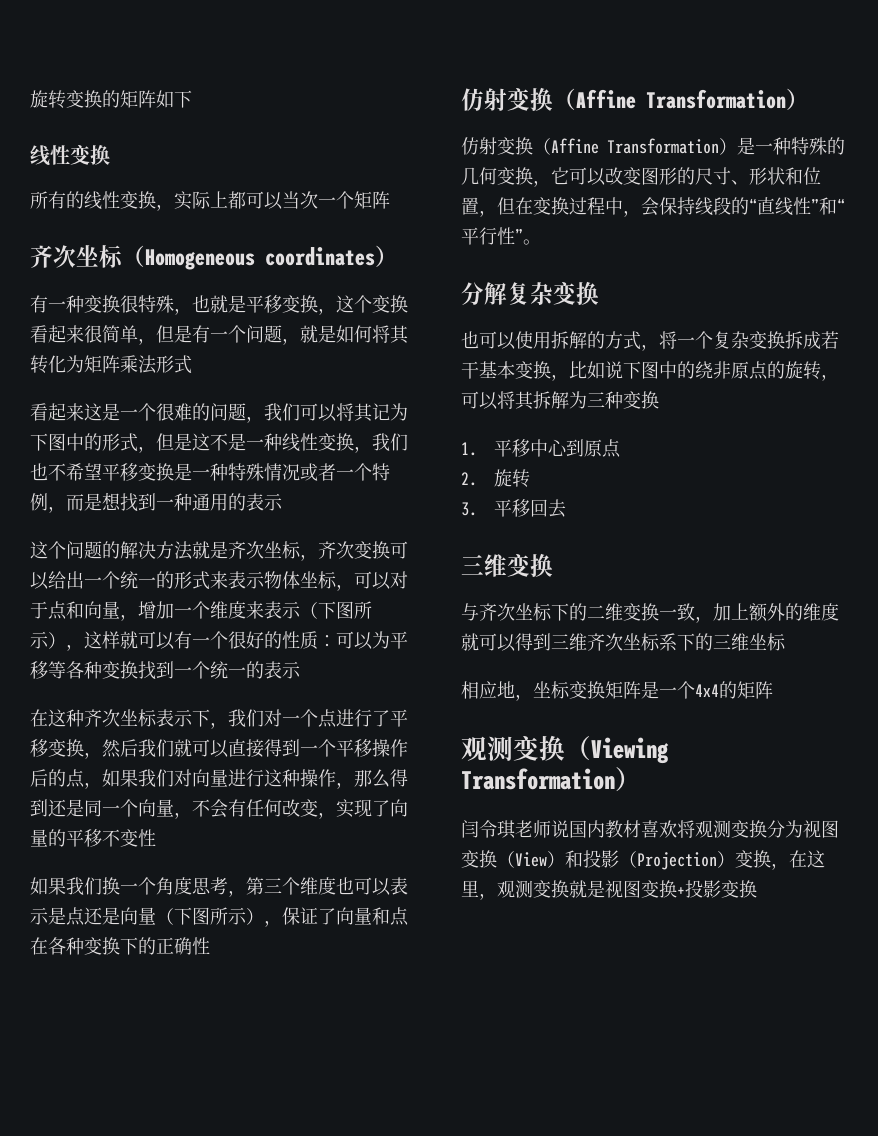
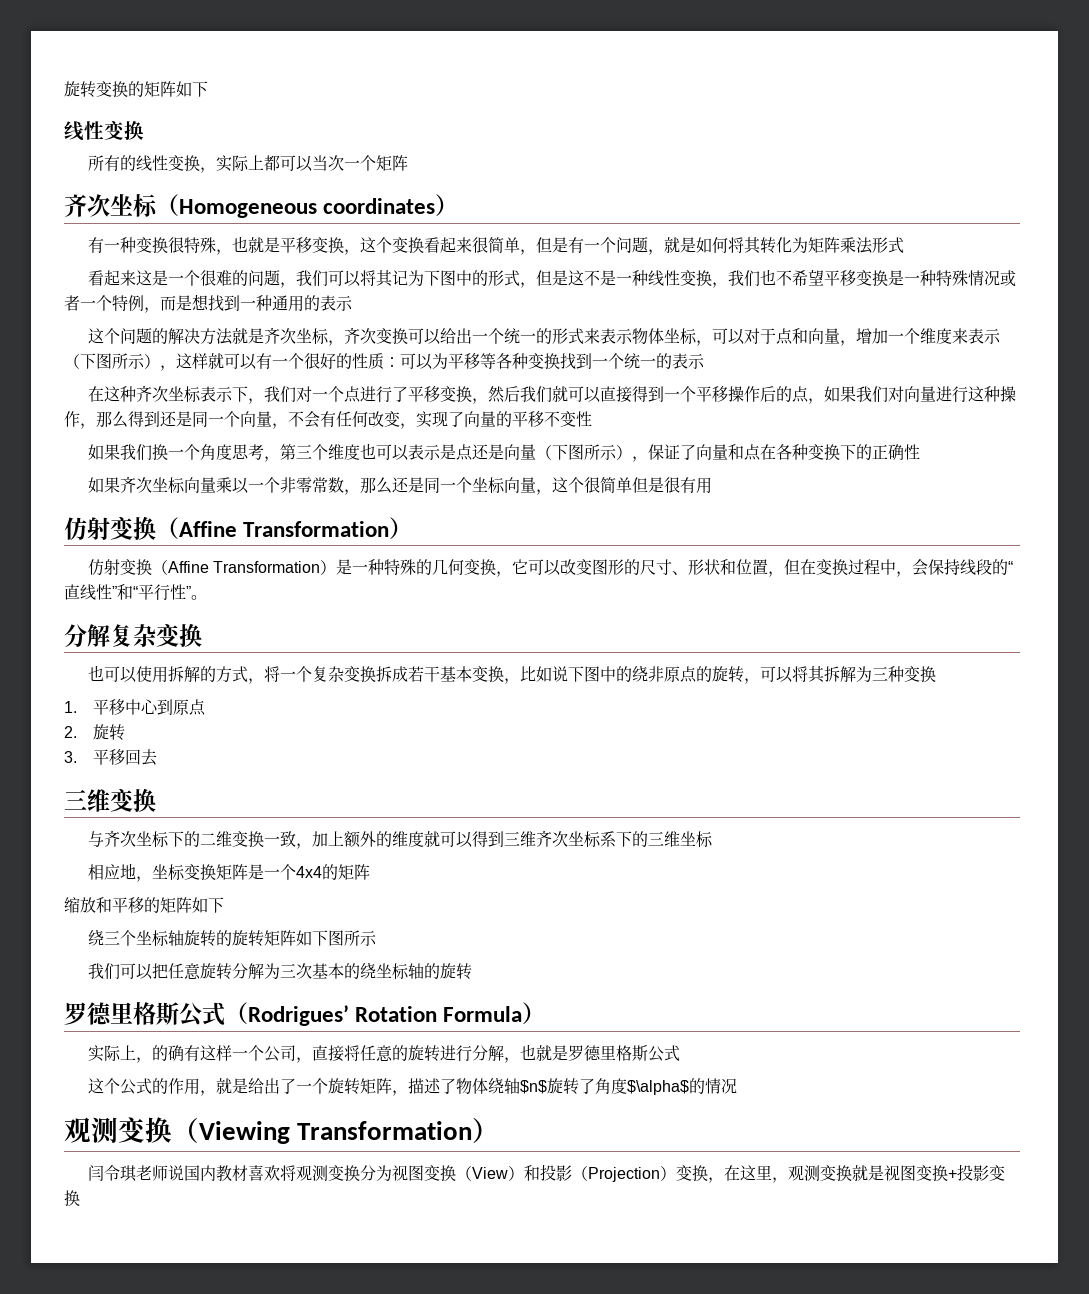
(210, 946) none -> [88,476,713,495] // 如果齐次坐标向量乘以一个非零常数，那么还是同一个坐标向量，这个很简单但是很有用
(773, 690) none -> [64,897,224,913] [88,929,378,947] [88,962,473,980] [64,1002,546,1027] [88,1044,681,1063] [88,1077,738,1096] // 缩放和平移的矩阵如下 // 绕三个坐标轴旋转的旋转矩阵如下图所示 // 我们可以把任意旋转分解为三次基本的绕坐标轴的旋转 // 罗德里格斯公式（Rodrigues’ Rotation Formula） // 实际上，的确有这样一个公司，直接将任意的旋转进行分解，也就是罗德里格斯公式 // 这个公式的作用，就是给出了一个旋转矩阵，描述了物体绕轴$n$旋转了角度$\alpha$的情况

